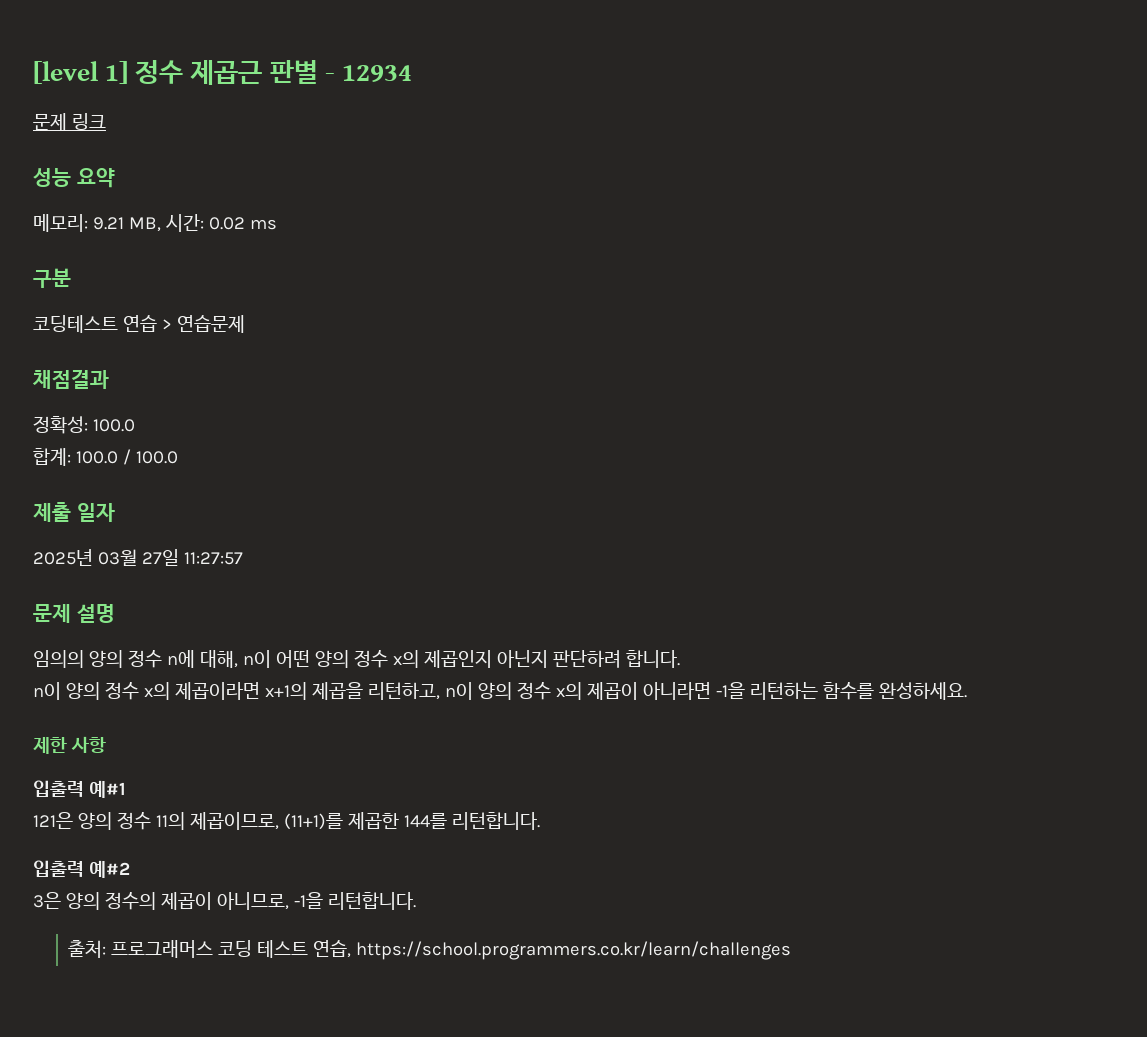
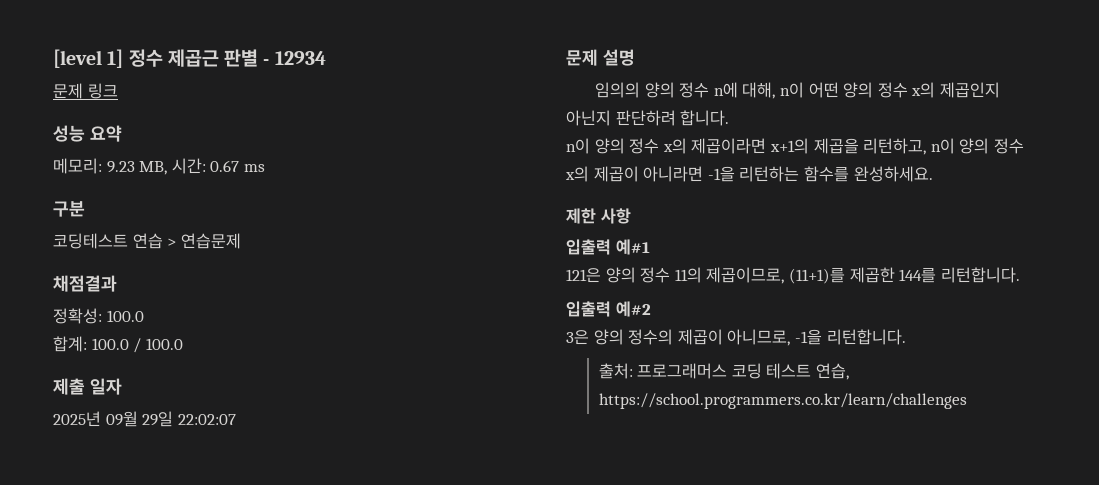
[92,217,124,230] 9.21 -> [106,161,135,173] 9.23
[208,217,245,230] 0.02 -> [210,160,240,172] 0.67
[97,549,243,566] 03월 27일 11:27:57 -> [105,411,236,427] 09월 29일 22:02:07

